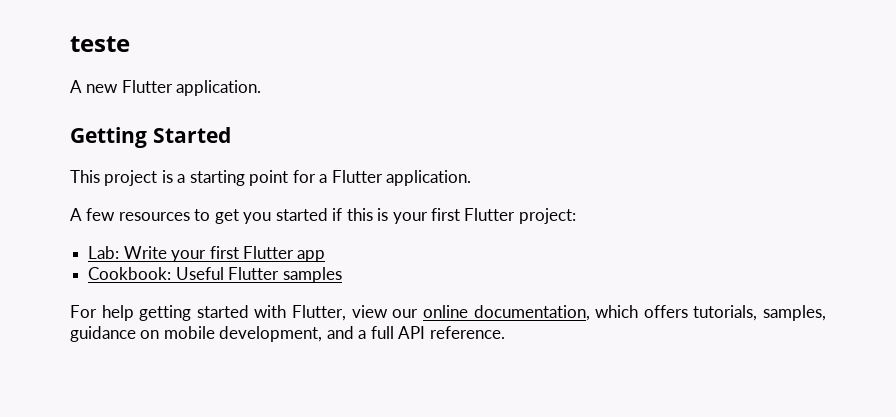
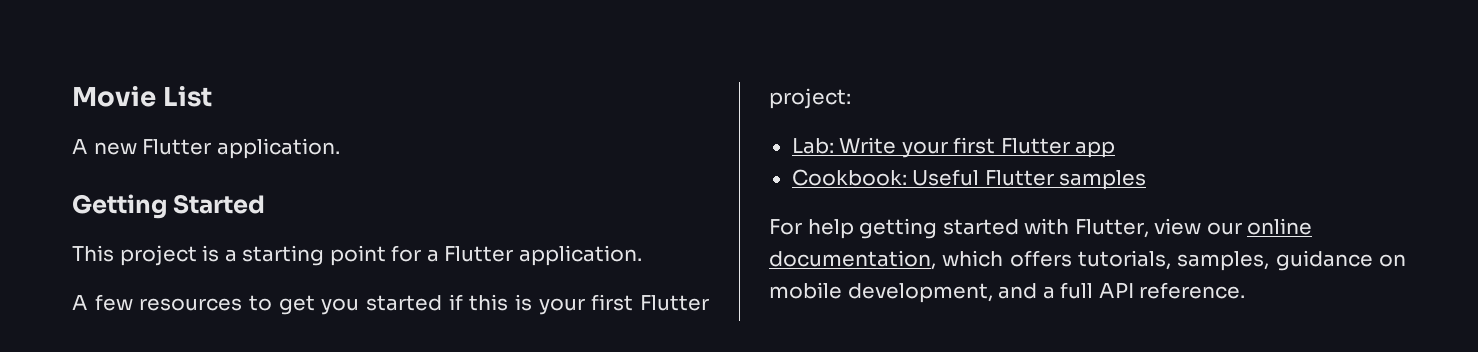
[70,36,130,52] teste -> [72,86,213,107] Movie List

